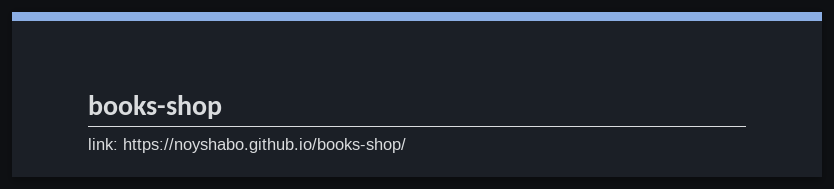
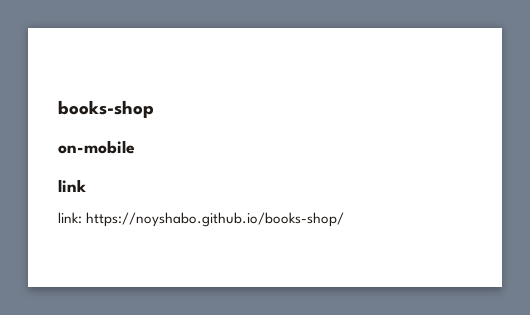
(222, 107) none -> [58,140,135,154] [58,179,86,192] // on-mobile // link

